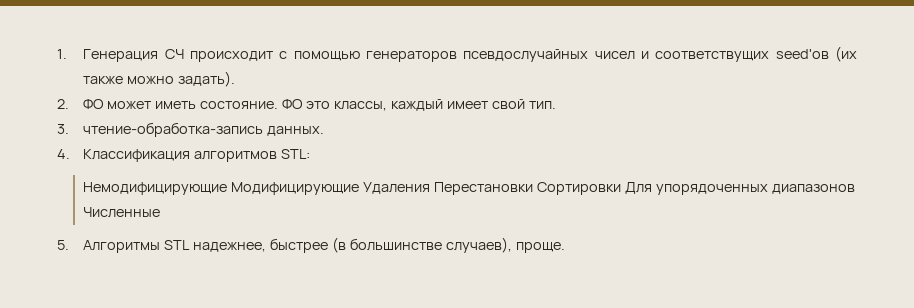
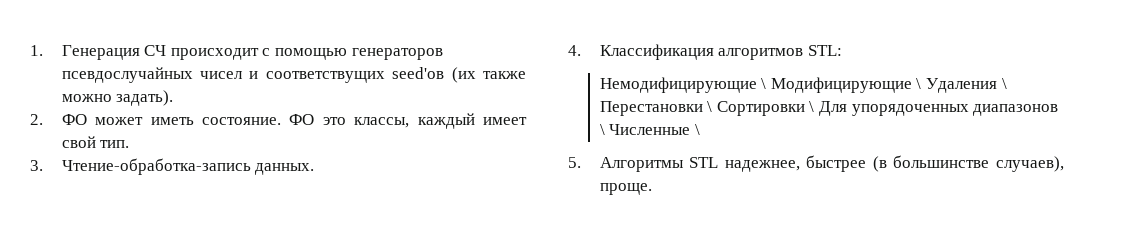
[83,122,264,137] чтение-обработка-запись -> [61,158,251,175] Чтение-обработка-запись
[231,182,622,195] Модифицирующие Удаления Перестановки Сортировки -> [761,77,1007,93] [599,101,815,116] \ Модифицирующие \ Удаления \ Перестановки \ Сортировки \
(855, 189) none -> [599,124,605,135] \
(161, 212) none -> [694,124,700,135] \

